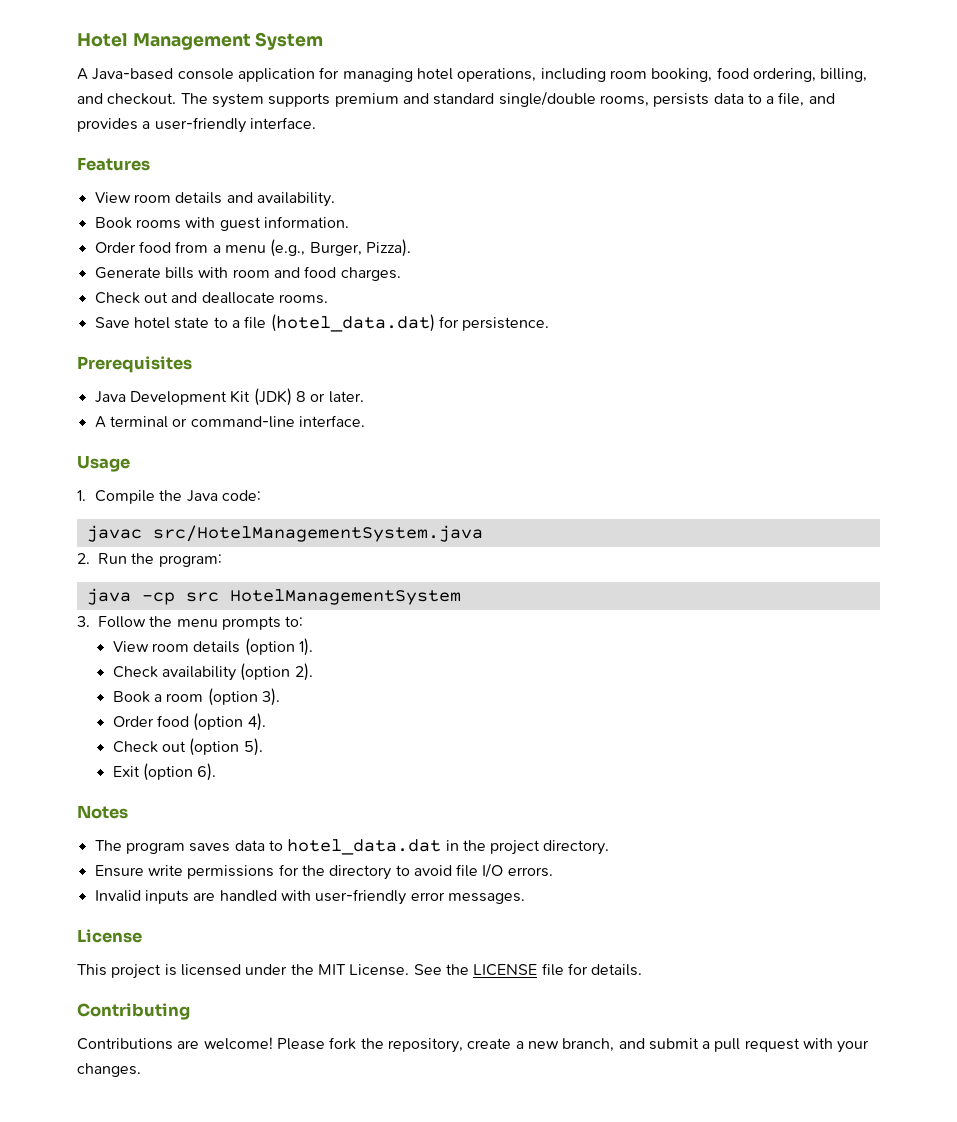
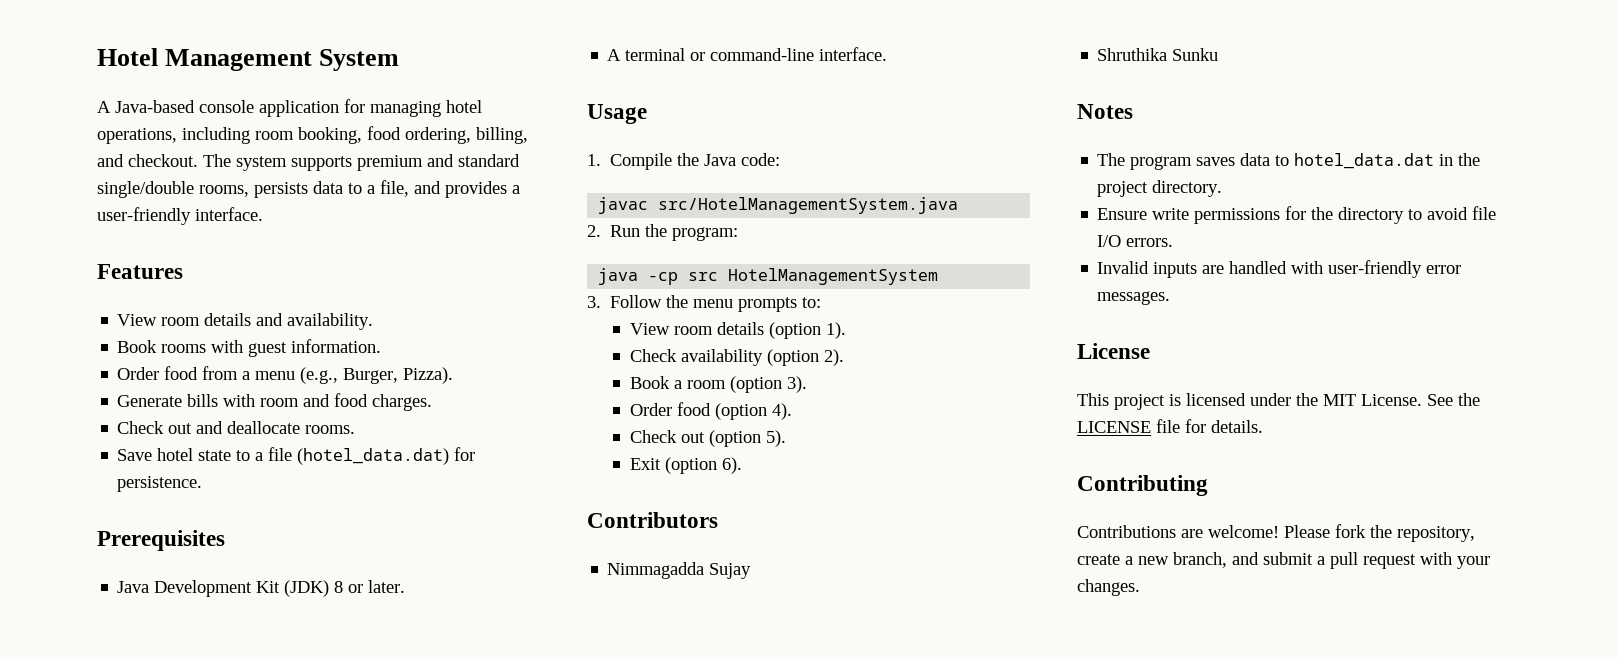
(217, 772) none -> [587,512,718,528] [607,562,752,579] [1097,48,1219,61] // Contributors // Nimmagadda Sujay // Shruthika Sunku

